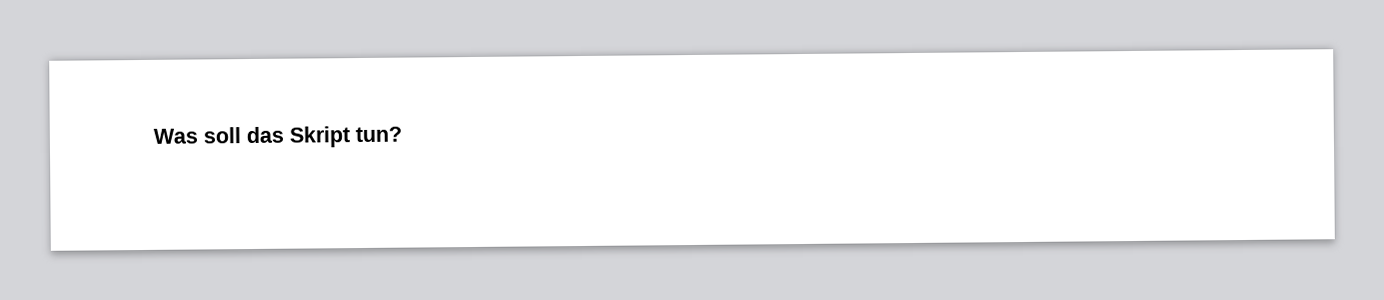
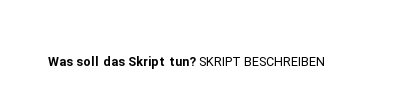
(402, 134) none -> [198,57,326,66] SKRIPT BESCHREIBEN

